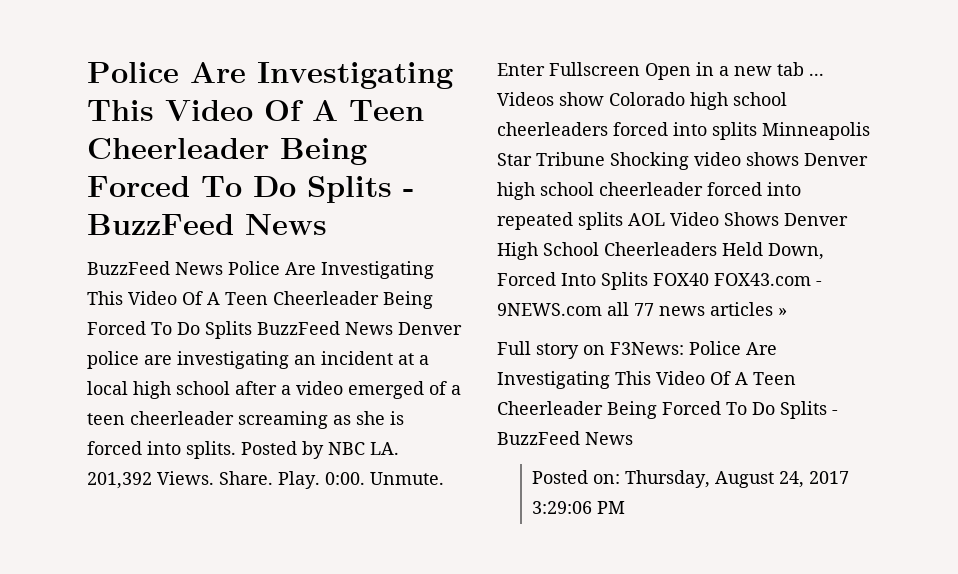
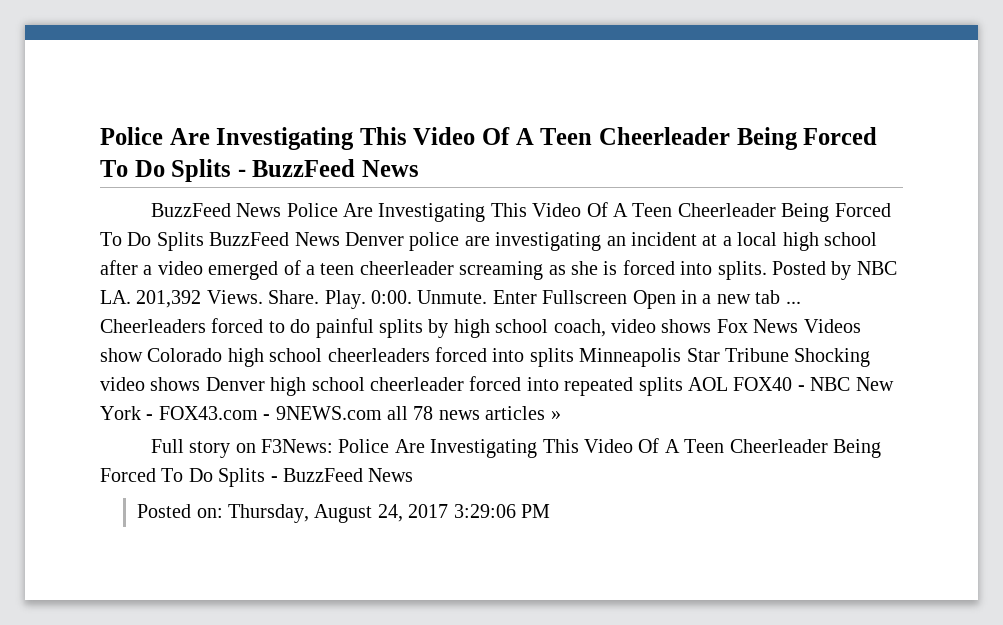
(824, 74) none -> [100,318,799,338] Cheerleaders forced to do painful splits by high school coach, video shows Fox News
[670,212,848,226] [497,242,824,260] [497,272,709,290] Video Shows Denver High School Cheerleaders Held Down, Forced Into Splits FOX40 -> [733,377,894,391] [100,406,154,420] FOX40 - NBC New York -
[634,303,654,316] 77 -> [413,406,434,420] 78

